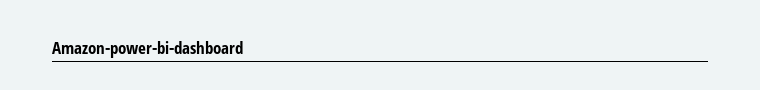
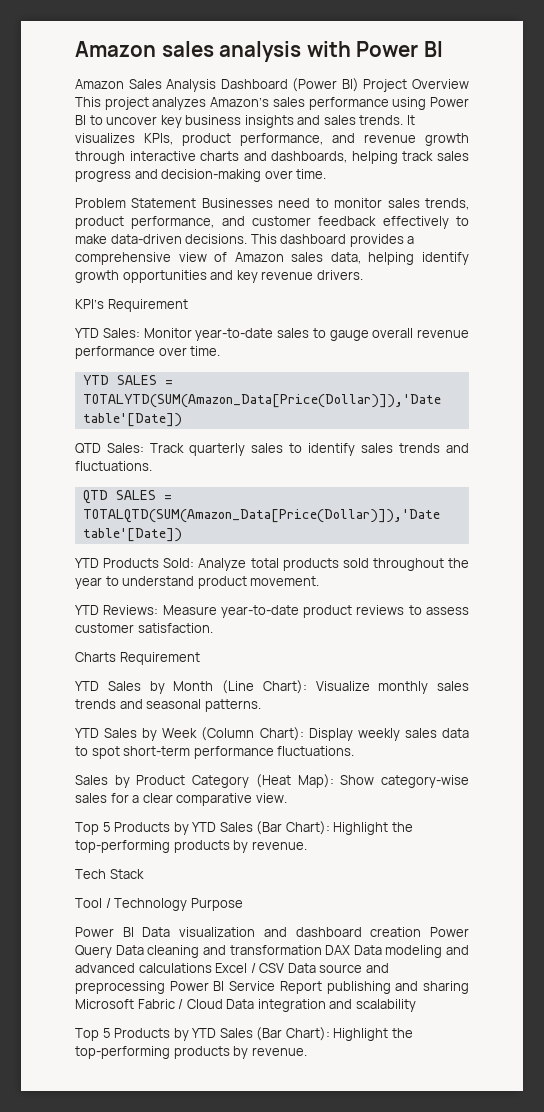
[52,41,243,58] Amazon-power-bi-dashboard -> [75,41,443,62] [75,78,469,92] [75,97,470,110] [75,115,415,128] [75,133,469,146] [75,151,469,164] [75,169,327,182] [75,198,469,210] [75,216,469,229] [75,234,415,247] [75,252,469,265] [75,270,363,283] [75,299,188,312] [75,328,469,341] [75,346,221,359] [82,375,173,385] [82,394,441,408] [82,413,182,427] [75,443,469,456] [75,461,152,471] [82,490,172,504] [82,509,440,523] [82,528,182,542] [75,558,469,571] [75,576,320,589] [75,605,469,618] [75,623,213,633] [75,652,200,665] [75,680,469,694] [75,699,261,712] [75,727,469,741] [75,746,355,759] [75,774,469,788] [75,793,287,806] [75,821,413,835] [75,840,307,853] [75,869,144,879] [75,898,243,911] [75,927,469,937] [75,945,469,958] [75,963,389,973] [75,981,470,994] [75,999,416,1012] [75,1027,413,1041] [75,1046,307,1059] Amazon sales analysis with Power BI // Amazon Sales Analysis Dashboard (Power BI) Project Overview This project analyzes Amazon’s sales performance using Power BI to uncover key business insights and sales trends. It visualizes KPIs, product performance, and revenue growth through interactive charts and dashboards, helping track sales progress and decision-making over time. // Problem Statement Businesses need to monitor sales trends, product performance, and customer feedback effectively to make data-driven decisions. This dashboard provides a comprehensive view of Amazon sales data, helping identify growth opportunities and key revenue drivers. // KPI’s Requirement // YTD Sales: Monitor year-to-date sales to gauge overall revenue performance over time. // YTD SALES = TOTALYTD(SUM(Amazon_Data[Price(Dollar)]),'Date table'[Date]) // QTD Sales: Track quarterly sales to identify sales trends and fluctuations. // QTD SALES = TOTALQTD(SUM(Amazon_Data[Price(Dollar)]),'Date table'[Date]) // YTD Products Sold: Analyze total products sold throughout the year to understand product movement. // YTD Reviews: Measure year-to-date product reviews to assess customer satisfaction. // Charts Requirement // YTD Sales by Month (Line Chart): Visualize monthly sales trends and seasonal patterns. // YTD Sales by Week (Column Chart): Display weekly sales data to spot short-term performance fluctuations. // Sales by Product Category (Heat Map): Show category-wise sales for a clear comparative view. // Top 5 Products by YTD Sales (Bar Chart): Highlight the top-performing products by revenue. // Tech Stack // Tool / Technology Purpose // Power BI Data visualization and dashboard creation Power Query Data cleaning and transformation DAX Data modeling and advanced calculations Excel / CSV Data source and preprocessing Power BI Service Report publishing and sharing Microsoft Fabric / Cloud Data integration and scalability // Top 5 Products by YTD Sales (Bar Chart): Highlight the top-performing products by revenue.

